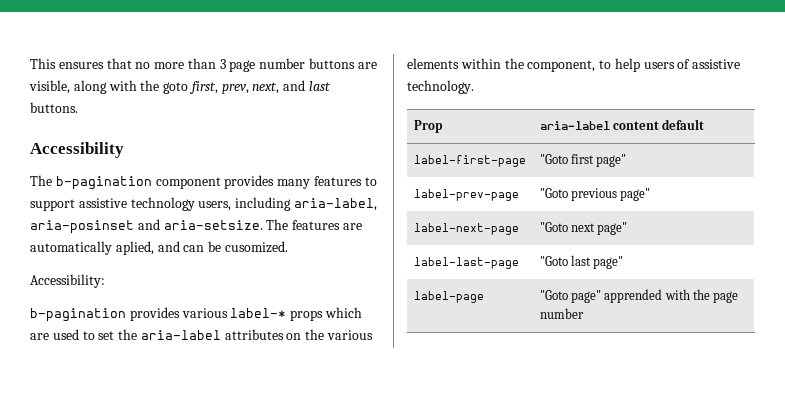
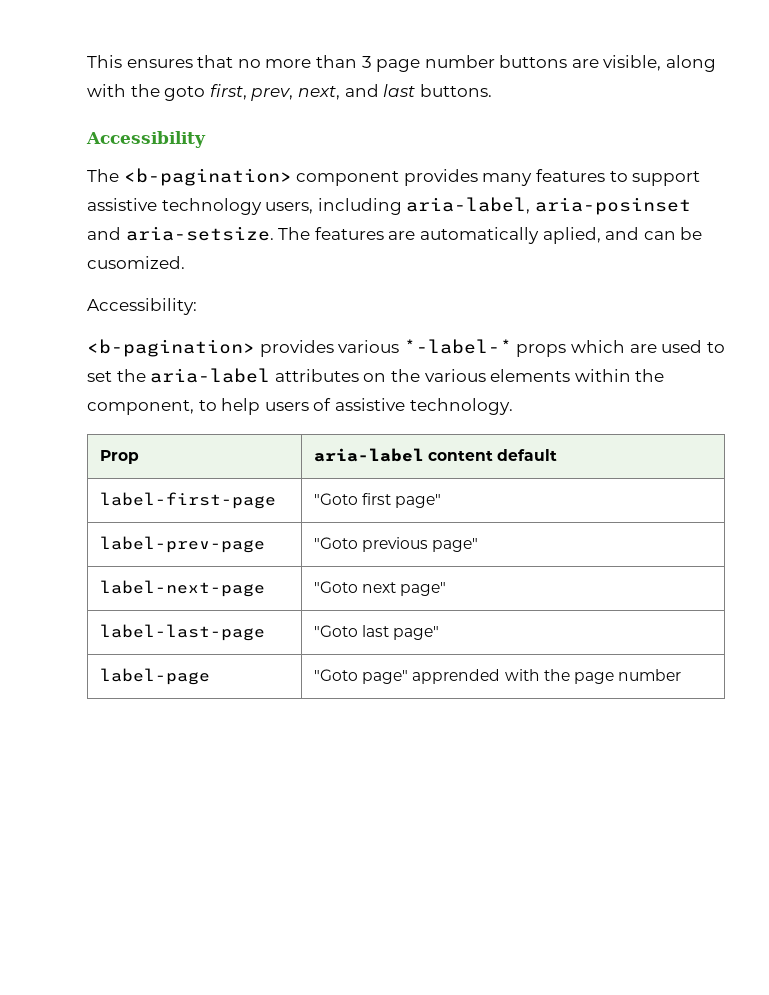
[55,176,152,190] b-pagination -> [123,168,292,186] <b-pagination>
[30,308,126,322] b-pagination -> [87,339,255,357] <b-pagination>
[230,308,287,318] label-* -> [403,339,512,354] *-label-*

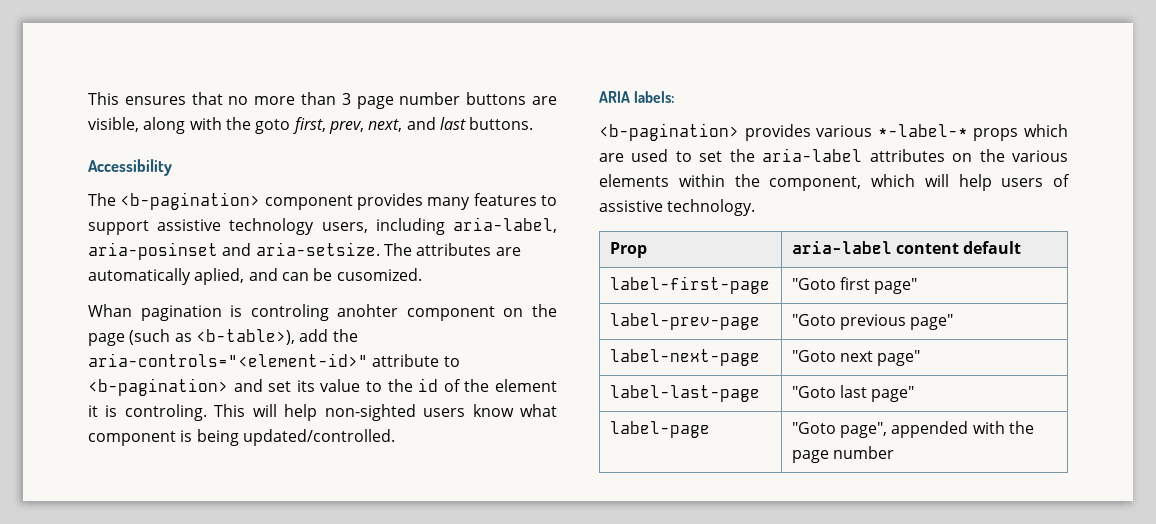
[314,227,384,240] features -> [416,243,492,256] attributes
[87,298,197,315] Accessibility: -> [88,304,557,321] [88,329,358,346] [88,353,460,367] [88,378,558,396] [88,404,557,421] [88,429,395,446] [599,91,675,103] Whan pagination is controling anohter component on the page (such as <b-table>), add the aria-controls="<element-id>" attribute to <b-pagination> and set its value to the id of the element it is controling. This will help non-sighted users know what component is being updated/controlled. // ARIA labels:
[198,400,217,411] to -> [871,174,949,187] which will
[362,669,501,684] page" apprended -> [839,421,969,438] page", appended

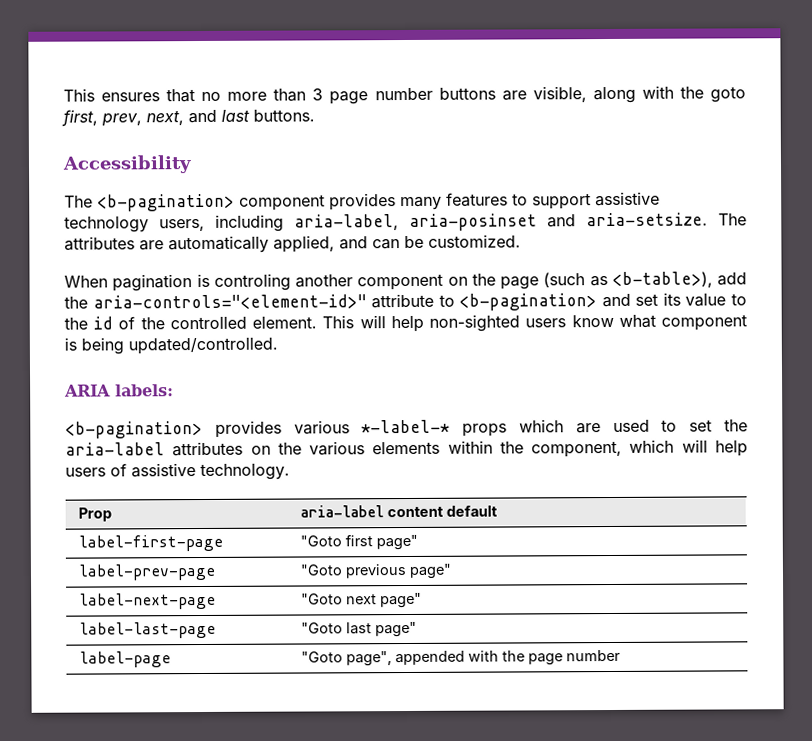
[194,268,245,285] aplied, -> [273,235,335,253] applied,
[336,268,422,281] [88,304,132,317] cusomized. // Whan -> [428,234,521,248] [64,275,108,288] customized. // When
[337,304,399,317] anohter -> [295,274,353,288] another
[495,379,558,392] [88,404,207,421] element it is controling. -> [169,316,318,330] controlled element.

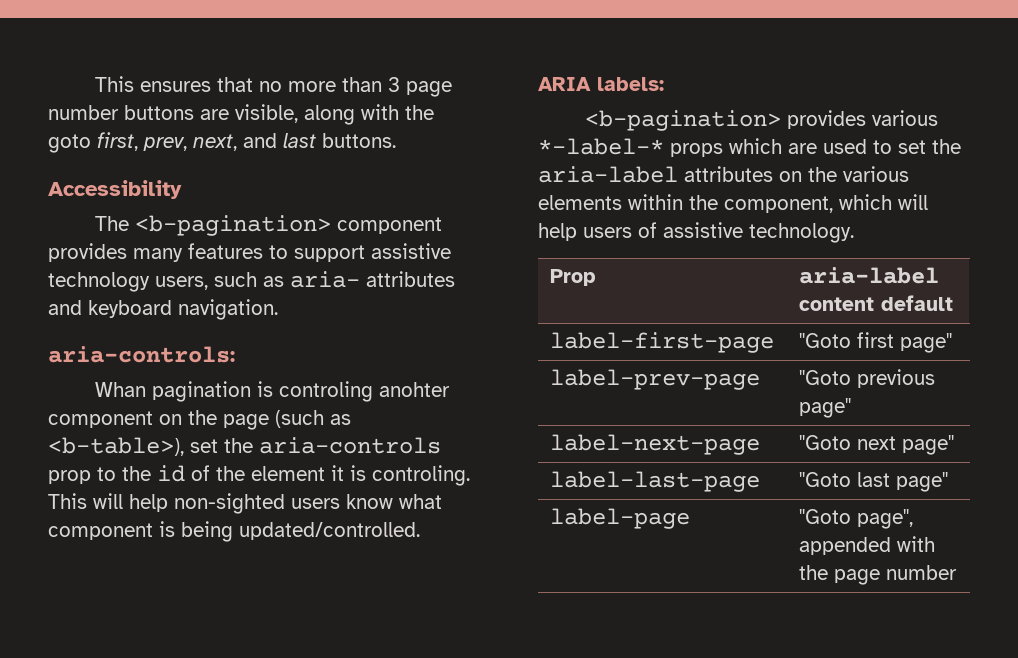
[215,212,747,232] [64,234,521,254] [64,275,108,288] including aria-label, aria-posinset and aria-setsize. The attributes are automatically applied, and can be customized. // When -> [214,271,455,288] [48,299,278,320] [48,346,235,363] [94,382,146,397] such as aria- attributes and keyboard navigation. // aria-controls: // Whan
[295,274,353,288] another -> [378,382,450,397] anohter
[717,272,747,286] [64,292,727,311] add the aria-controls="<element-id>" attribute to <b-pagination> and set its value -> [190,437,441,454] [48,470,91,484] set the aria-controls prop
[169,316,318,330] controlled element. -> [251,465,470,486] element it is controling.

